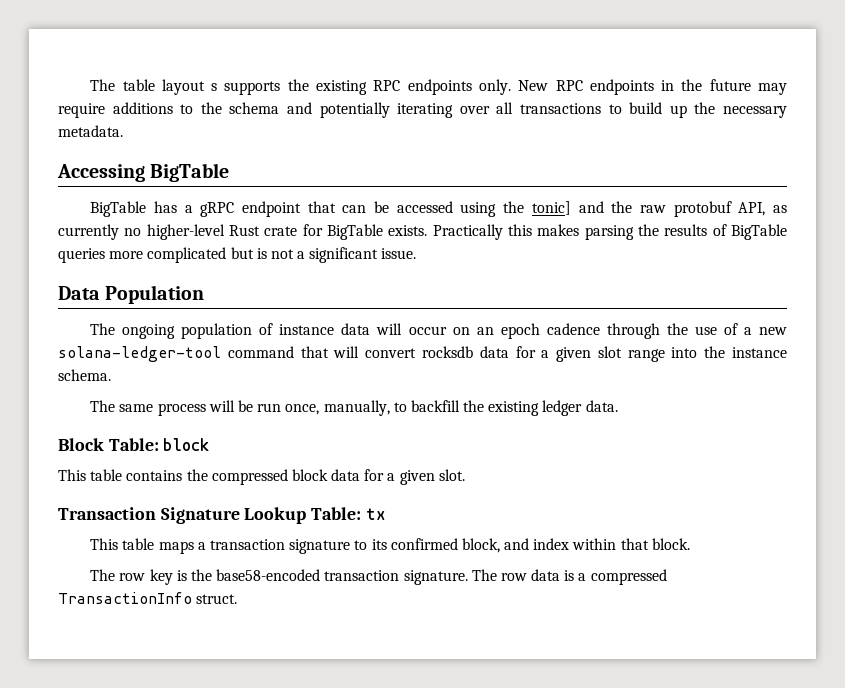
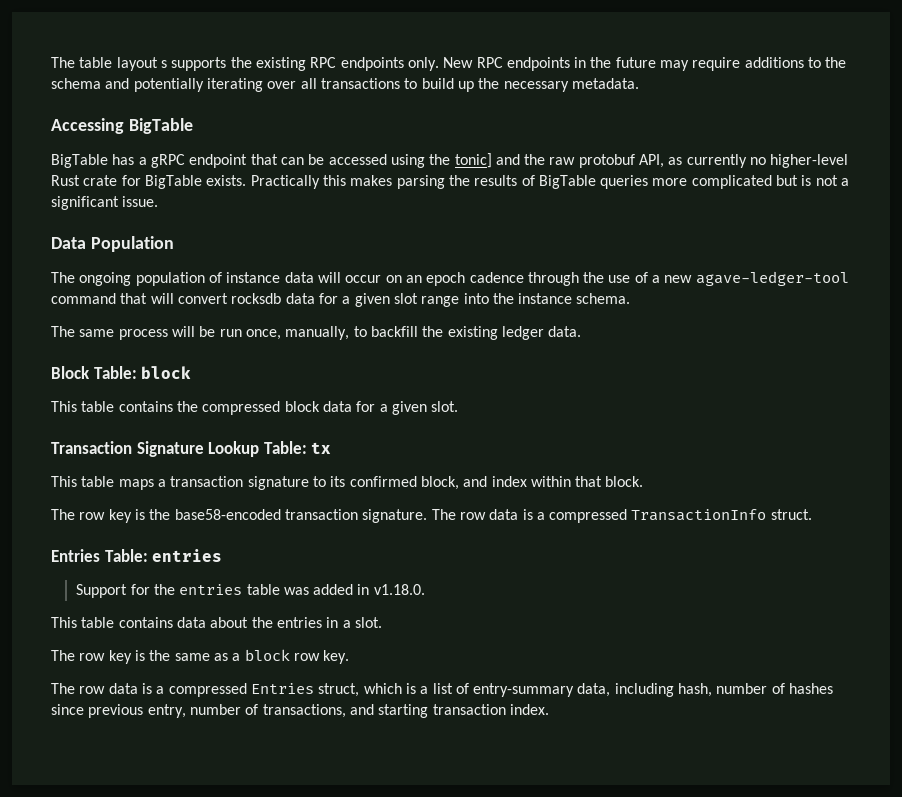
[58,346,221,362] solana-ledger-tool -> [695,271,849,286] agave-ledger-tool
(238, 599) none -> [51,549,223,562] [76,584,425,598] [51,617,382,628] [51,649,350,664] [51,683,834,697] [51,704,549,718] // Entries Table: entries // Support for the entries table was added in v1.18.0. // This table contains data about the entries in a slot. // The row key is the same as a block row key. // The row data is a compressed Entries struct, which is a list of entry-summary data, including hash, number of hashes since previous entry, number of transactions, and starting transaction index.

